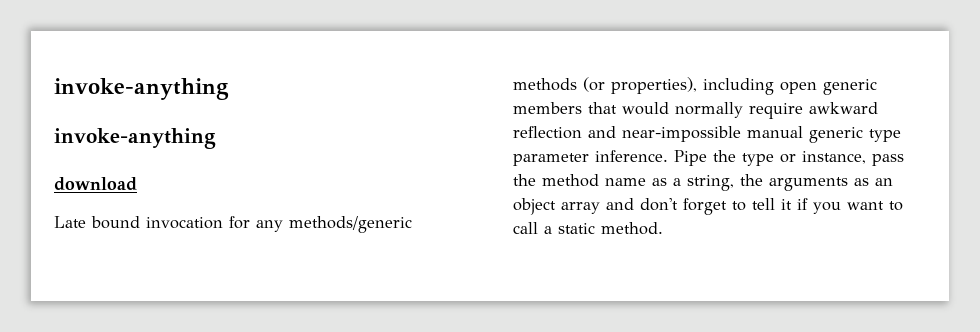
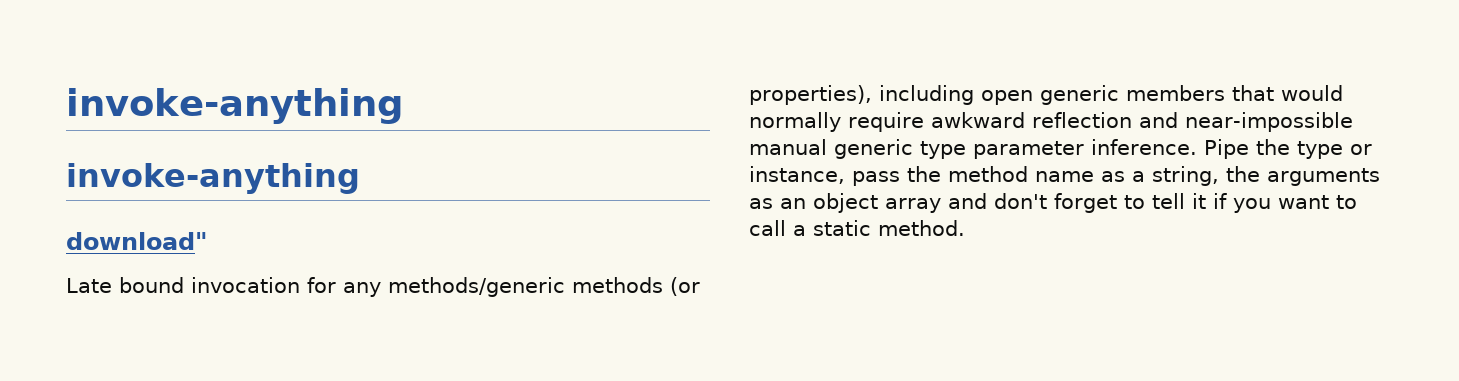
[54,177,137,191] download -> [66,232,208,250] download"

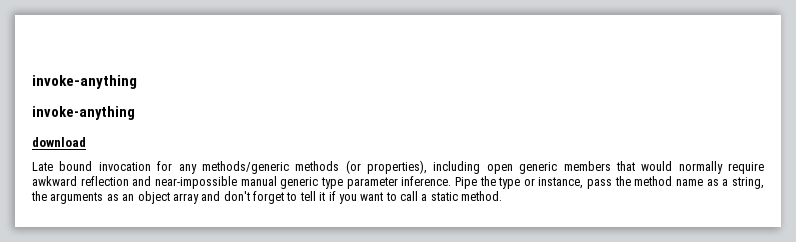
[66,232,208,250] download" -> [32,137,86,147] download

